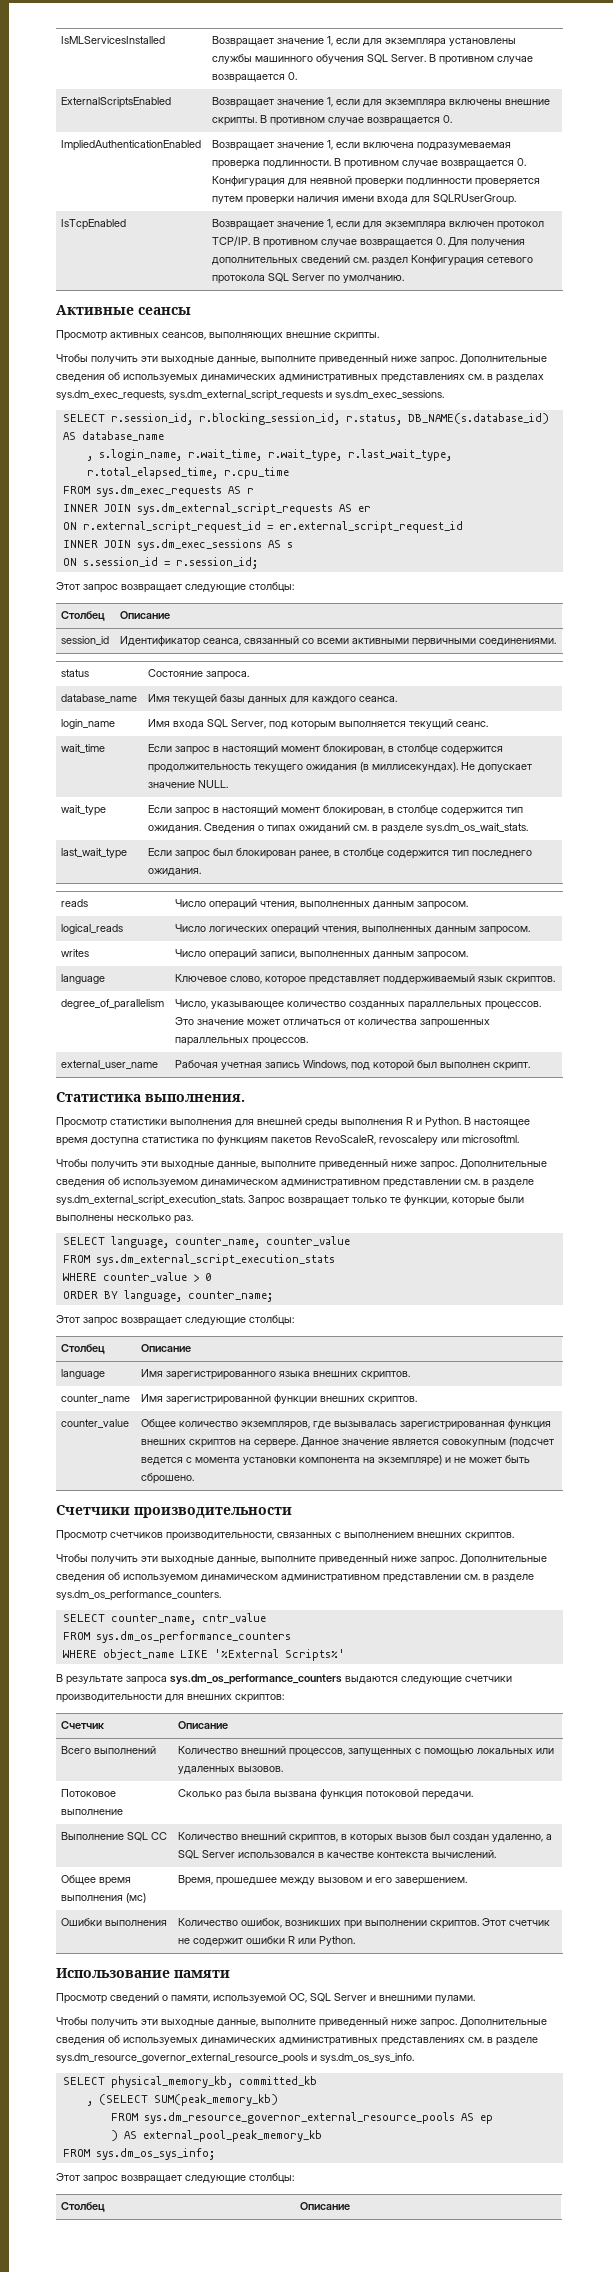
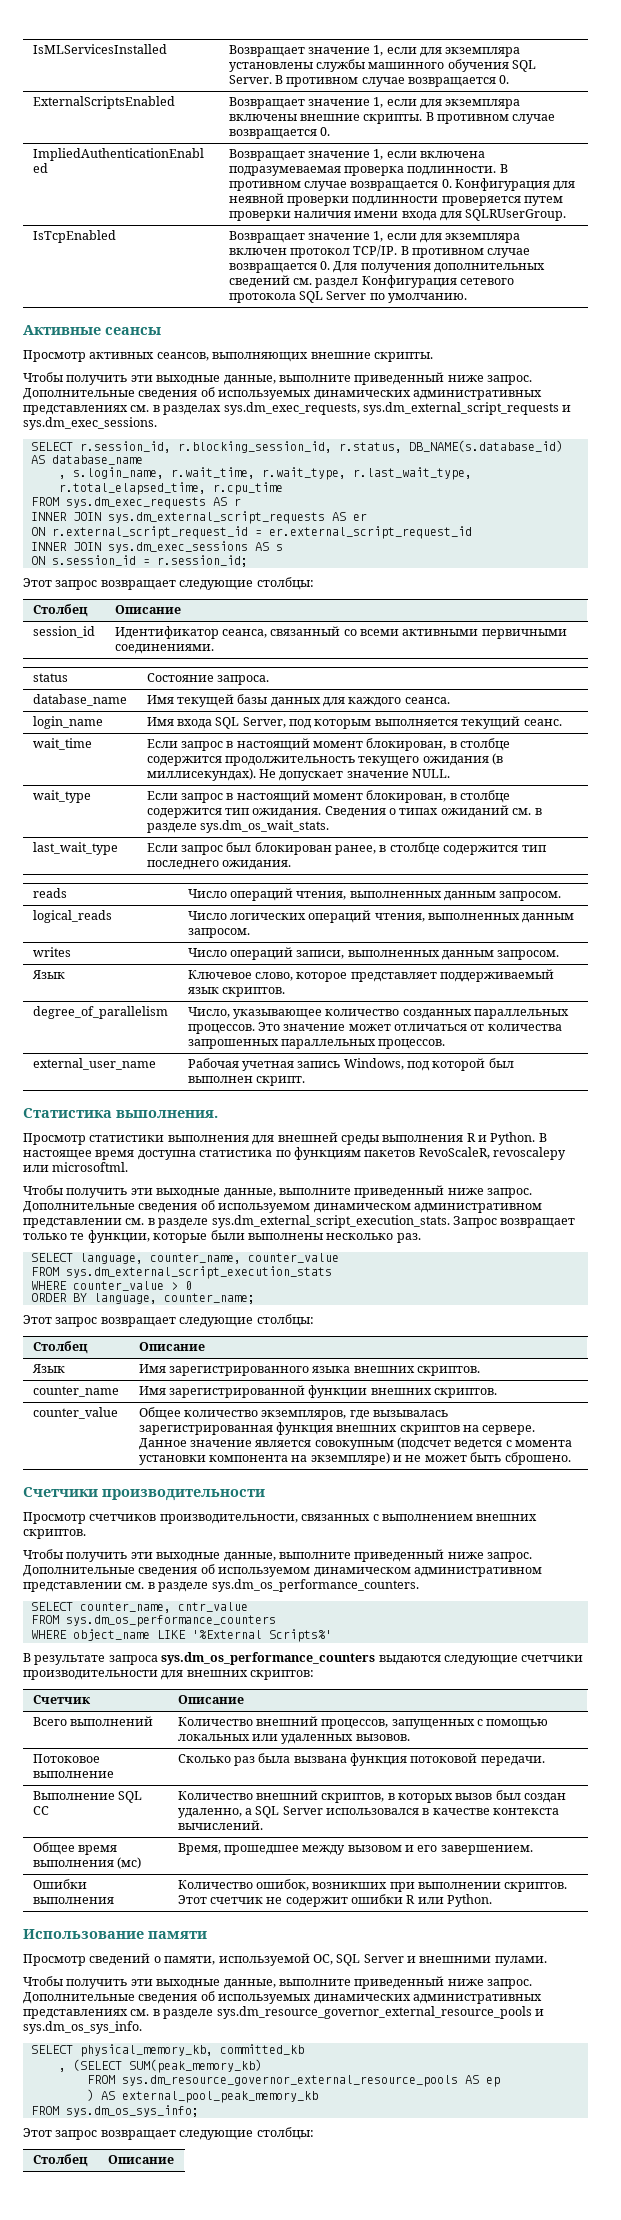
[61,974,106,984] language -> [31,970,65,979] Язык
[61,1369,106,1379] language -> [31,1364,65,1373] Язык

